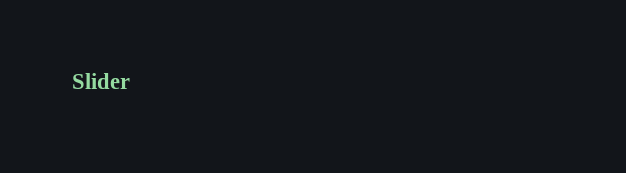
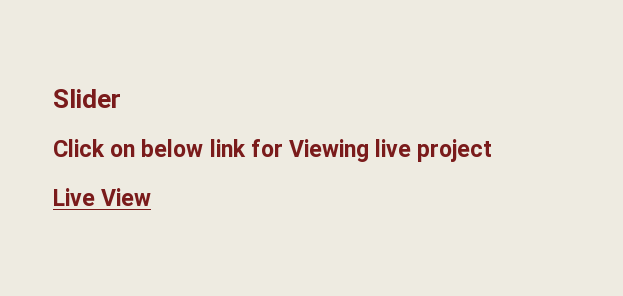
(130, 81) none -> [53,139,493,162] [53,188,152,206] // Click on below link for Viewing live project // Live View

